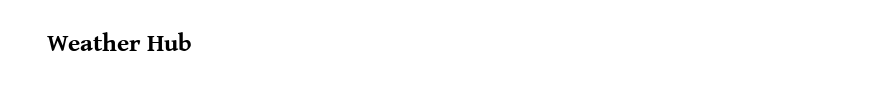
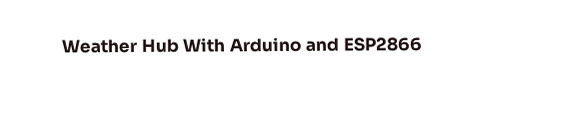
(192, 41) none -> [182,36,422,53] With Arduino and ESP2866

